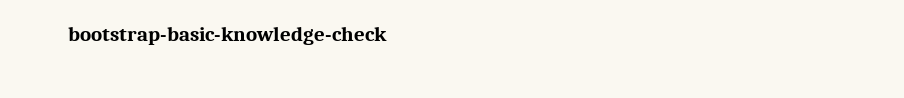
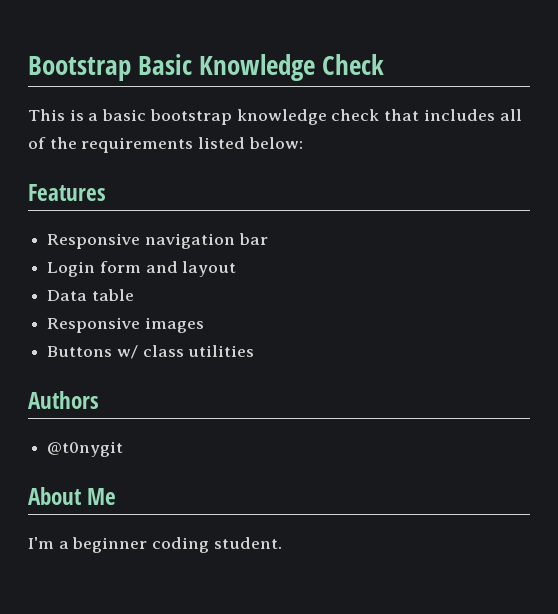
[68,26,387,45] bootstrap-basic-knowledge-check -> [28,54,385,81] [28,109,522,125] [28,137,303,153] [28,184,106,201] [47,233,268,249] [47,261,237,277] [47,289,134,301] [47,317,204,333] [47,345,255,359] [28,391,99,409] [47,441,124,457] [28,487,117,505] [28,537,282,553] Bootstrap Basic Knowledge Check // This is a basic bootstrap knowledge check that includes all of the requirements listed below: // Features // Responsive navigation bar // Login form and layout // Data table // Responsive images // Buttons w/ class utilities // Authors // @t0nygit // About Me // I'm a beginner coding student.

